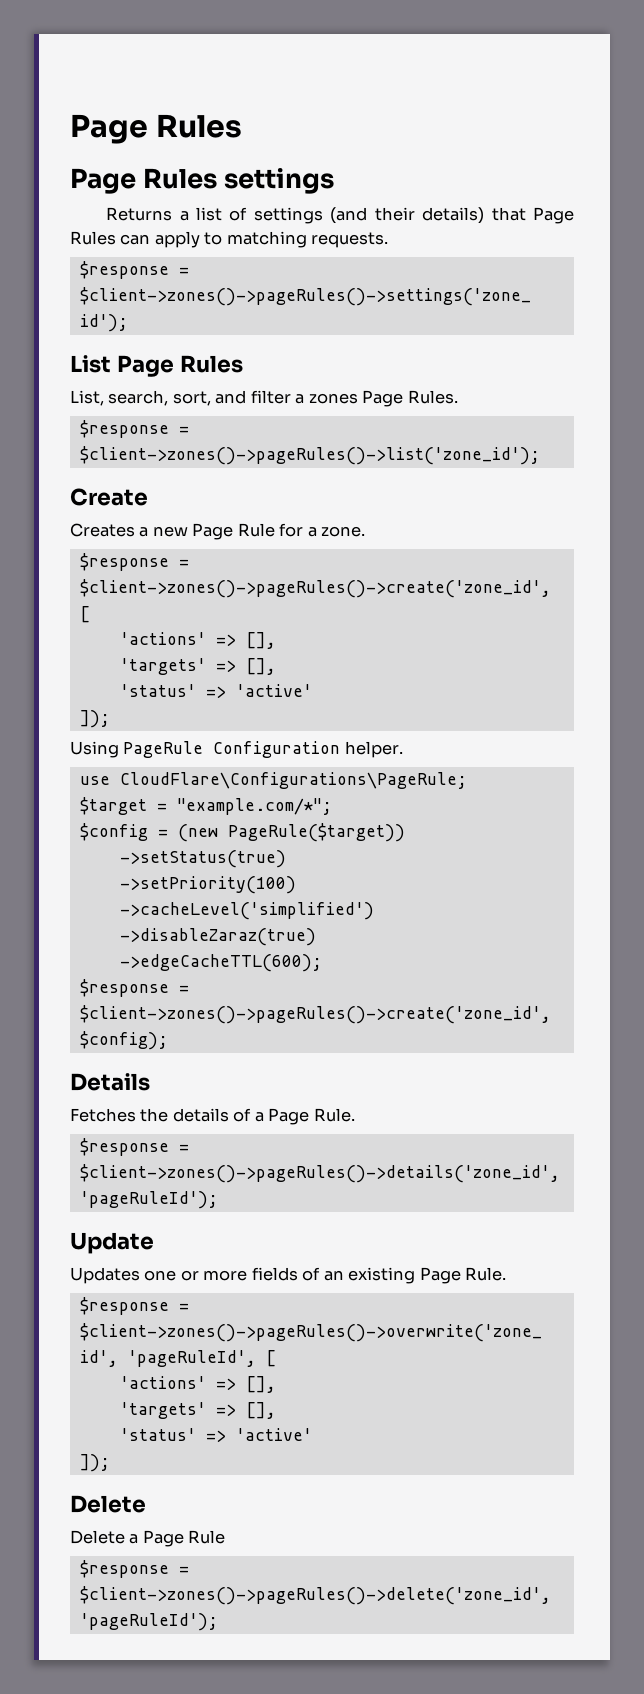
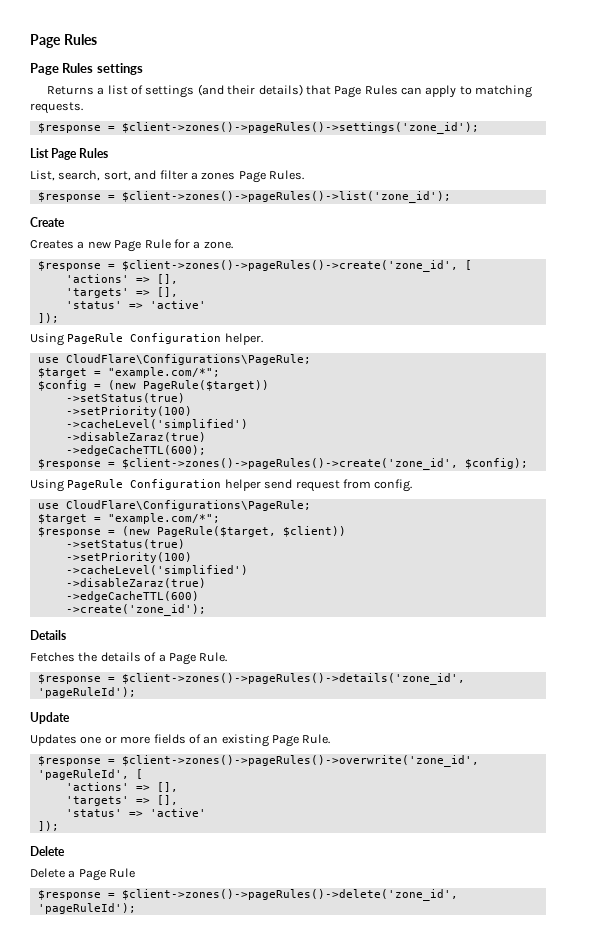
(168, 1040) none -> [30,479,413,492] [37,500,311,511] [37,513,220,524] [37,526,346,537] [65,539,185,549] [65,552,192,563] [65,565,248,576] [65,578,206,588] [65,591,199,602] [65,604,206,616] // Using PageRule Configuration helper send request from config. // use CloudFlare\Configurations\PageRule; // $target = "example.com/*"; // $response = (new PageRule($target, $client)) // ->setStatus(true) // ->setPriority(100) // ->cacheLevel('simplified') // ->disableZaraz(true) // ->edgeCacheTTL(600) // ->create('zone_id');

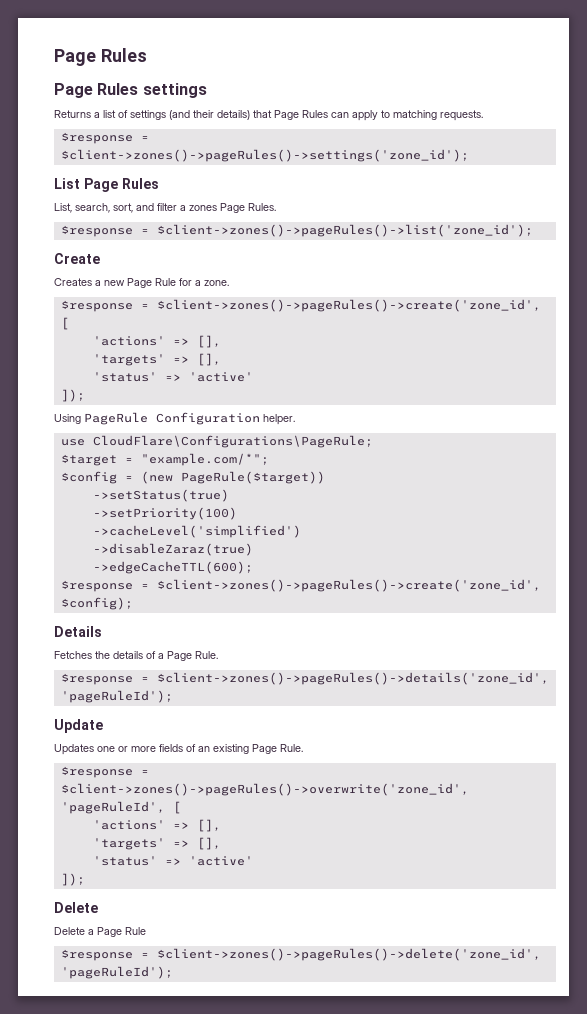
[30,479,413,492] [37,500,311,511] [37,513,220,524] [37,526,346,537] [65,539,185,549] [65,552,192,563] [65,565,248,576] [65,578,206,588] [65,591,199,602] [65,604,206,616] // Using PageRule Configuration helper send request from config. // use CloudFlare\Configurations\PageRule; // $target = "example.com/*"; // $response = (new PageRule($target, $client)) // ->setStatus(true) // ->setPriority(100) // ->cacheLevel('simplified') // ->disableZaraz(true) // ->edgeCacheTTL(600) // ->create('zone_id'); -> (133, 603) none

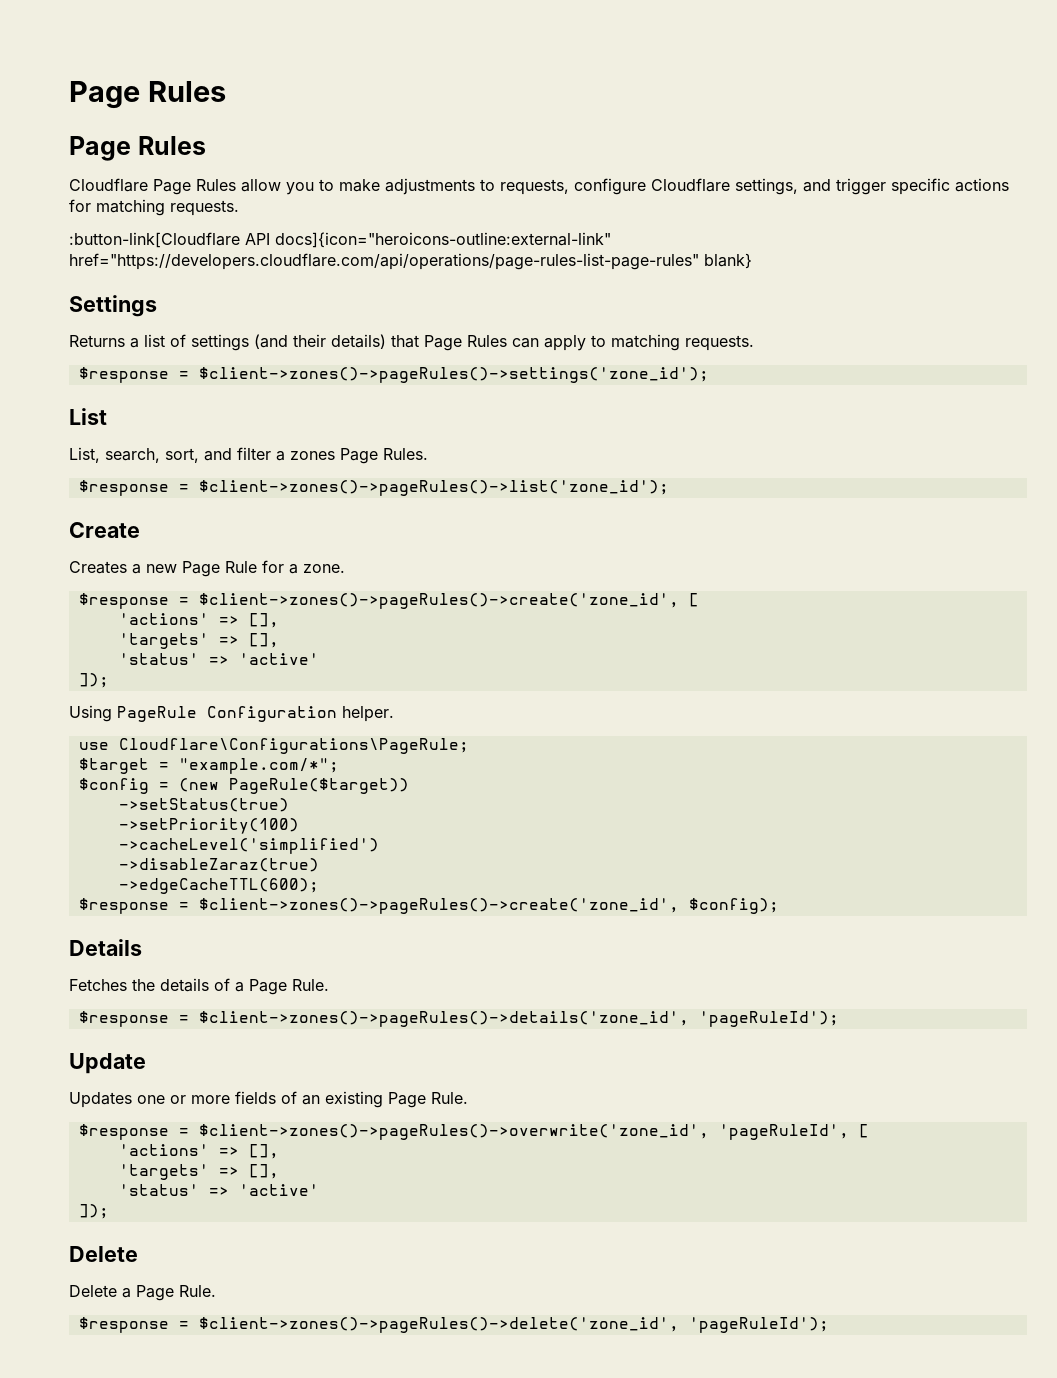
[142,83,207,98] settings -> [69,178,1009,195] [69,199,239,216] [69,232,611,248] [69,253,752,270] [69,295,157,317] // Cloudflare Page Rules allow you to make adjustments to requests, configure Cloudflare settings, and trigger specific actions for matching requests. // :button-link[Cloudflare API docs]{icon="heroicons-outline:external-link" href="https://developers.cloudflare.com/api/operations/page-rules-list-page-rules" blank} // Settings
[83,178,159,192] Page Rules -> (107, 416) none
[92,435,373,448] CloudFlare\Configurations\PageRule; -> [118,738,469,754] Cloudflare\Configurations\PageRule;
[125,927,146,935] Rule -> [179,1285,216,1297] Rule.

